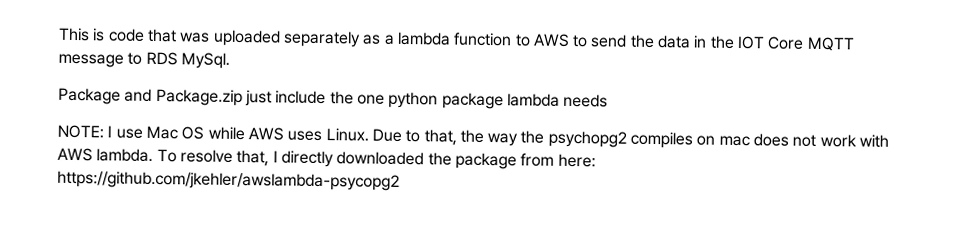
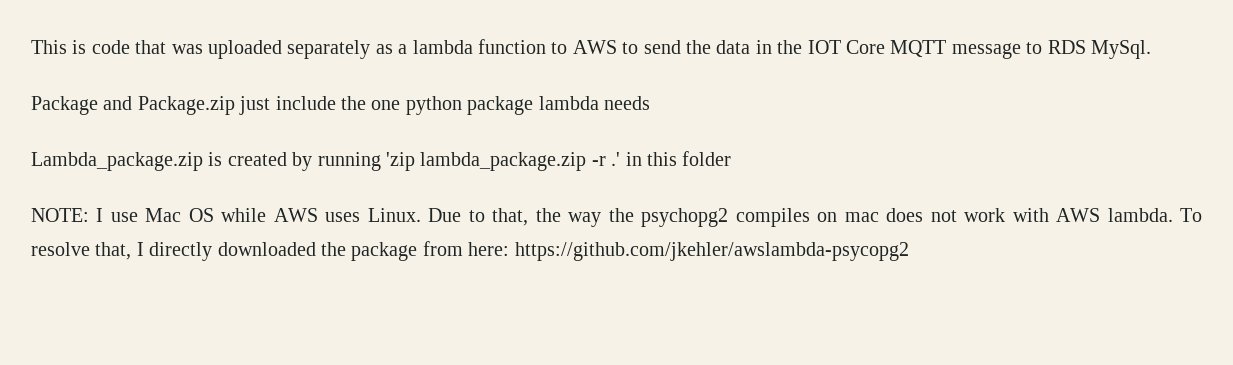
(609, 100) none -> [31,151,732,171] // Lambda_package.zip is created by running 'zip lambda_package.zip -r .' in this folder

